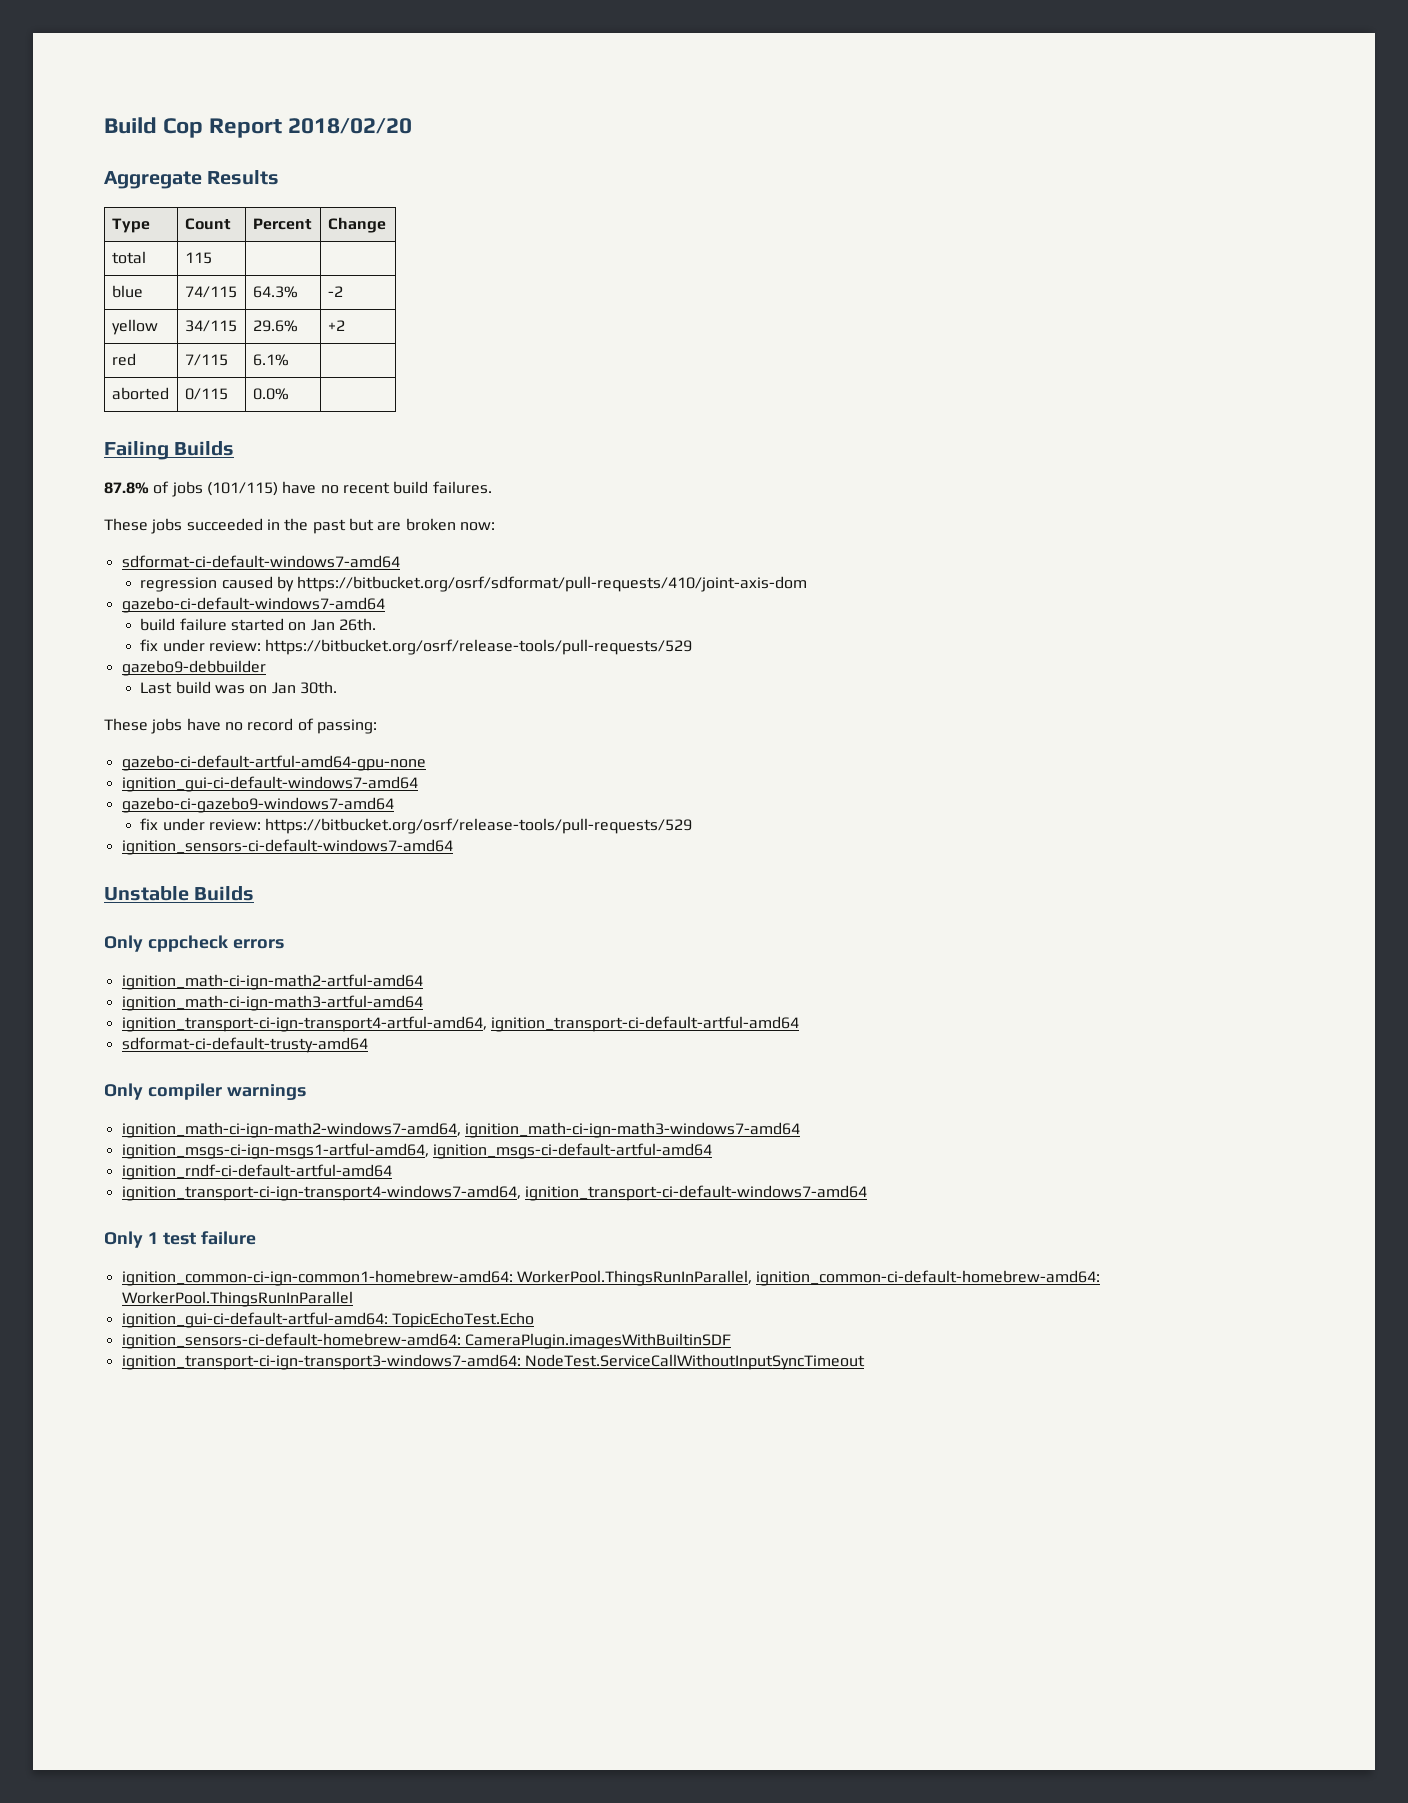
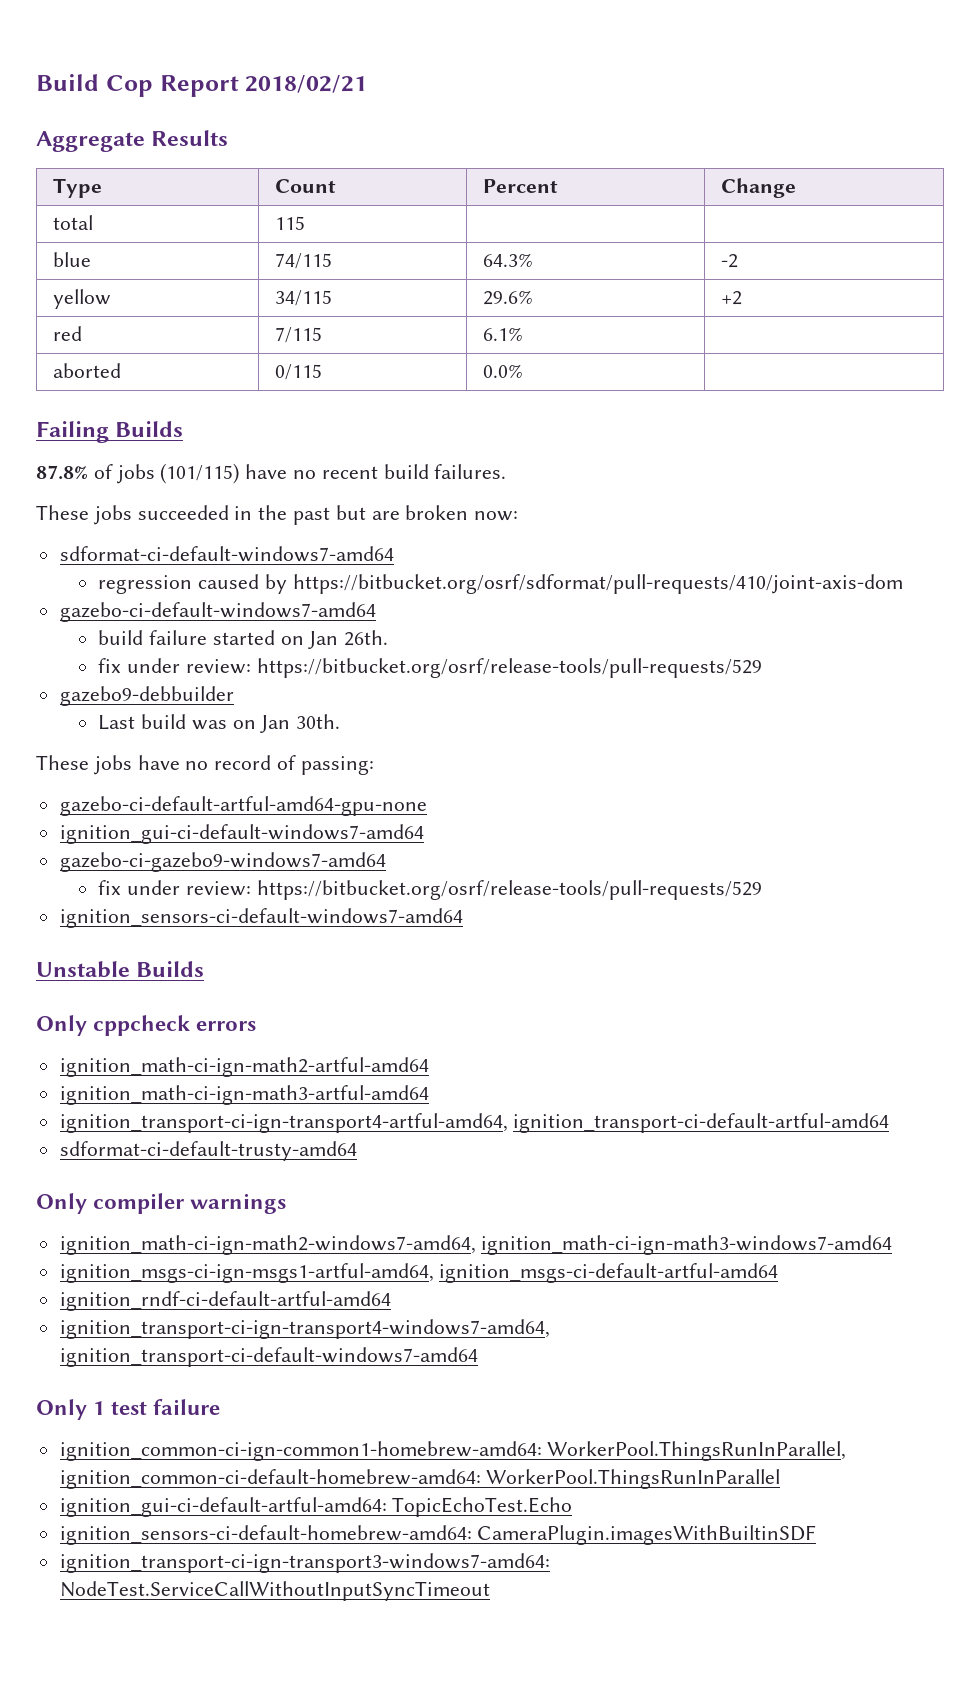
[288,118,413,134] 2018/02/20 -> [245,75,368,93] 2018/02/21

